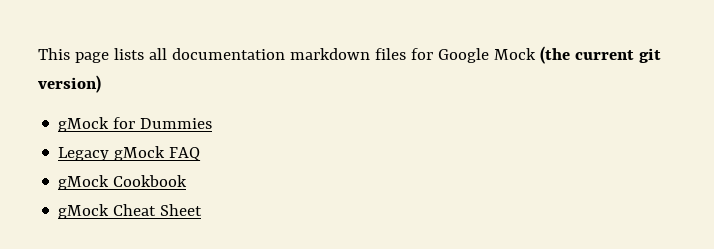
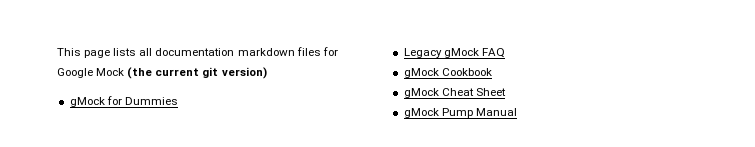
(203, 210) none -> [403,108,517,118] // gMock Pump Manual

